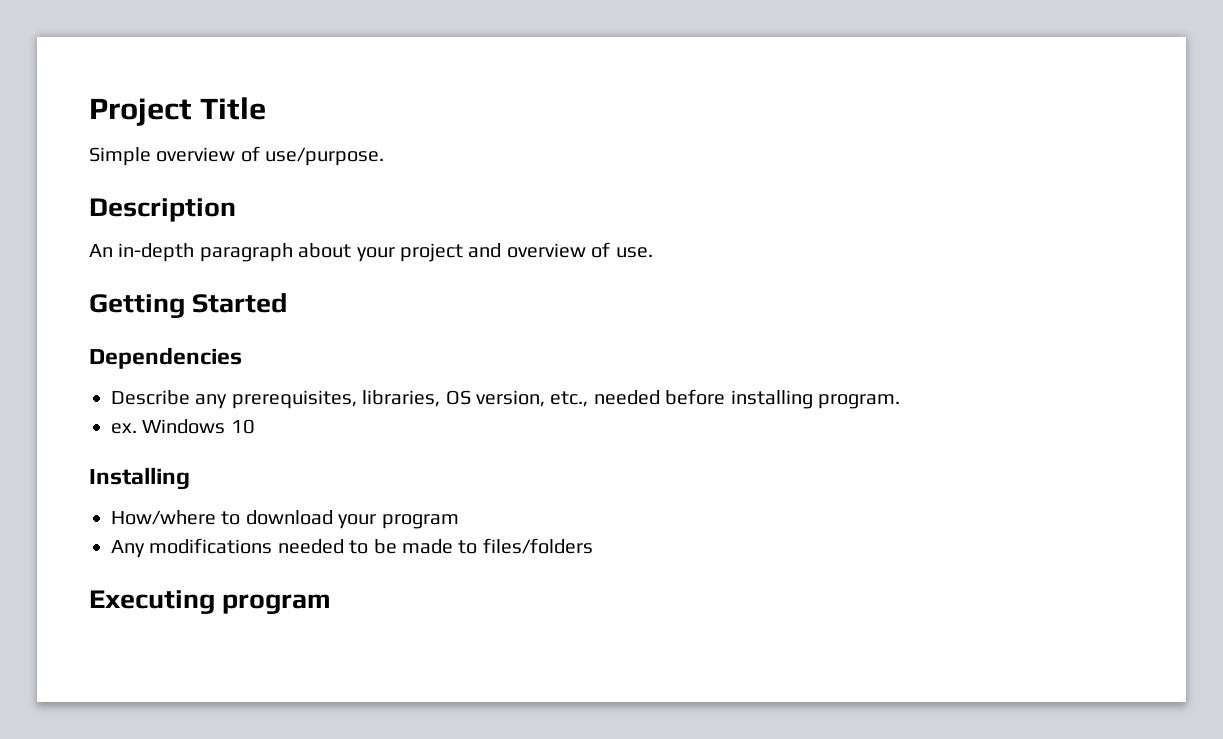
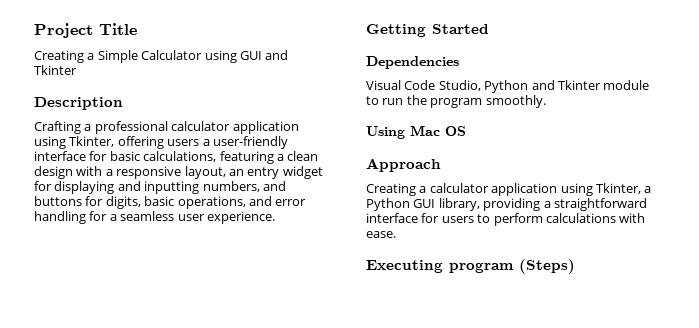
[89,146,385,166] [89,198,236,222] [89,242,653,262] [89,293,288,318] [89,347,242,369] [111,389,900,409] [111,419,255,434] [89,467,190,490] [111,510,459,529] [111,538,593,558] Simple overview of use/purpose. // Description // An in-depth paragraph about your project and overview of use. // Getting Started // Dependencies // Describe any prerequisites, libraries, OS version, etc., needed before installing program. // ex. Windows 10 // Installing // How/where to download your program // Any modifications needed to be made to files/folders -> [34,50,289,63] [34,65,77,75] [34,97,123,110] [34,121,299,134] [34,136,288,149] [34,151,319,164] [34,166,323,179] [34,181,286,194] [34,196,307,209] [34,211,275,224] [366,24,489,37] [366,56,459,69] [366,80,650,93] [366,95,546,108] [366,125,466,139] [366,158,441,172] [366,183,652,196] [366,198,647,211] [366,213,646,226] [366,231,396,238] Creating a Simple Calculator using GUI and Tkinter // Description // Crafting a professional calculator application using Tkinter, offering users a user-friendly interface for basic calculations, featuring a clean design with a responsive layout, an entry widget for displaying and inputting numbers, and buttons for digits, basic operations, and error handling for a seamless user experience. // Getting Started // Dependencies // Visual Code Studio, Python and Tkinter module to run the program smoothly. // Using Mac OS // Approach // Creating a calculator application using Tkinter, a Python GUI library, providing a straightforward interface for users to perform calculations with ease.
(332, 604) none -> [519,259,575,274] (Steps)

